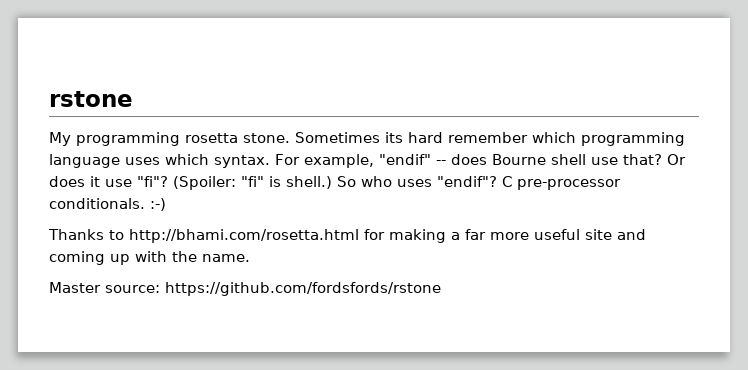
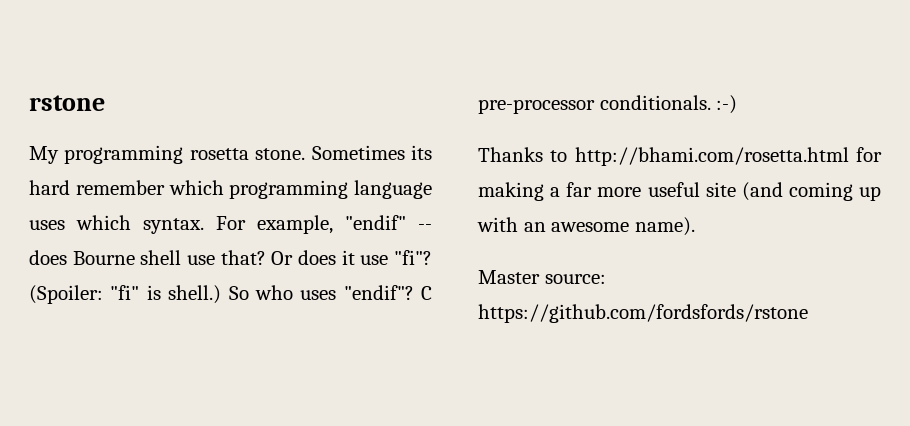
[617,229,646,240] and -> [741,182,783,201] (and
[172,251,250,262] the name. -> [523,217,695,236] an awesome name).

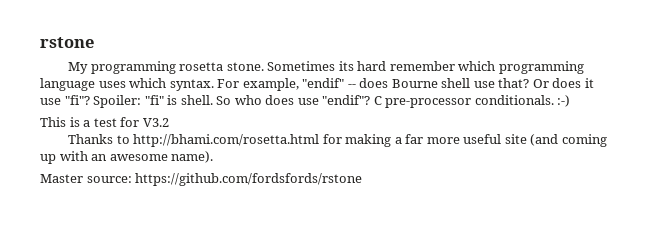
[29,285,103,304] (Spoiler: -> [93,95,142,108] Spoiler:
[168,285,222,304] shell.) -> [180,95,213,105] shell.
[300,290,337,300] uses -> [265,95,319,105] does use
(738, 104) none -> [40,117,169,127] // This is a test for V3.2

